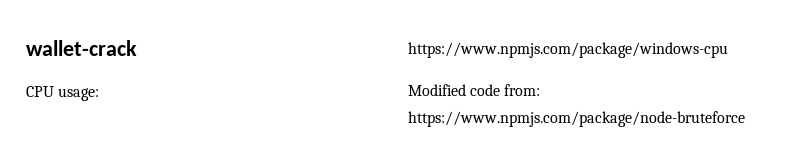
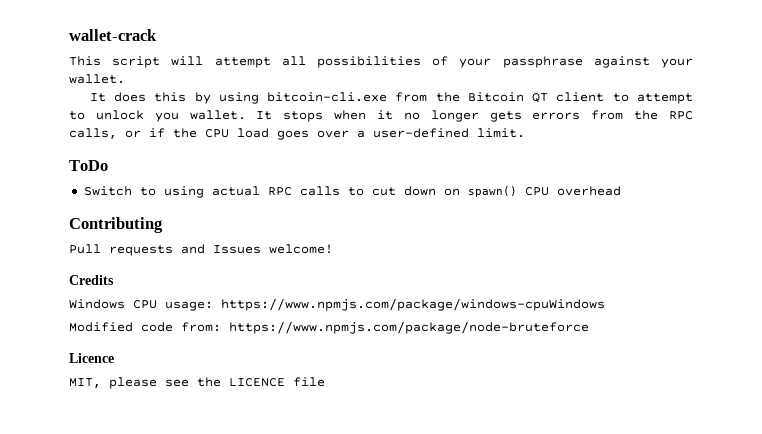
(137, 48) none -> [69,56,693,68] [69,74,125,84] [89,92,693,104] [69,110,693,122] [69,128,525,140] [69,160,108,171] [83,186,621,198] [69,217,163,233] [69,244,333,256] [69,275,114,285] [69,299,125,309] This script will attempt all possibilities of your passphrase against your wallet. // It does this by using bitcoin-cli.exe from the Bitcoin QT client to attempt to unlock you wallet. It stops when it no longer gets errors from the RPC calls, or if the CPU load goes over a user-defined limit. // ToDo // Switch to using actual RPC calls to cut down on spawn() CPU overhead // Contributing // Pull requests and Issues welcome! // Credits // Windows
[408,42,728,58] https://www.npmjs.com/package/windows-cpu -> [221,298,605,311] https://www.npmjs.com/package/windows-cpuWindows
(745, 119) none -> [69,353,114,363] [69,377,325,389] // Licence // MIT, please see the LICENCE file

